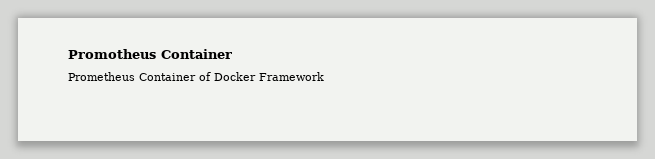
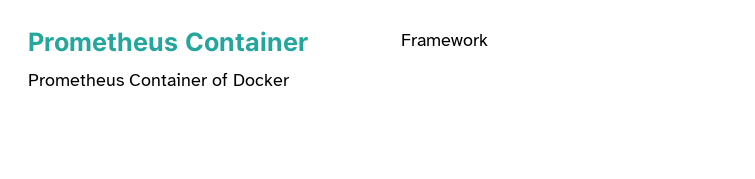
[68,49,156,59] Promotheus -> [28,32,178,52] Prometheus

